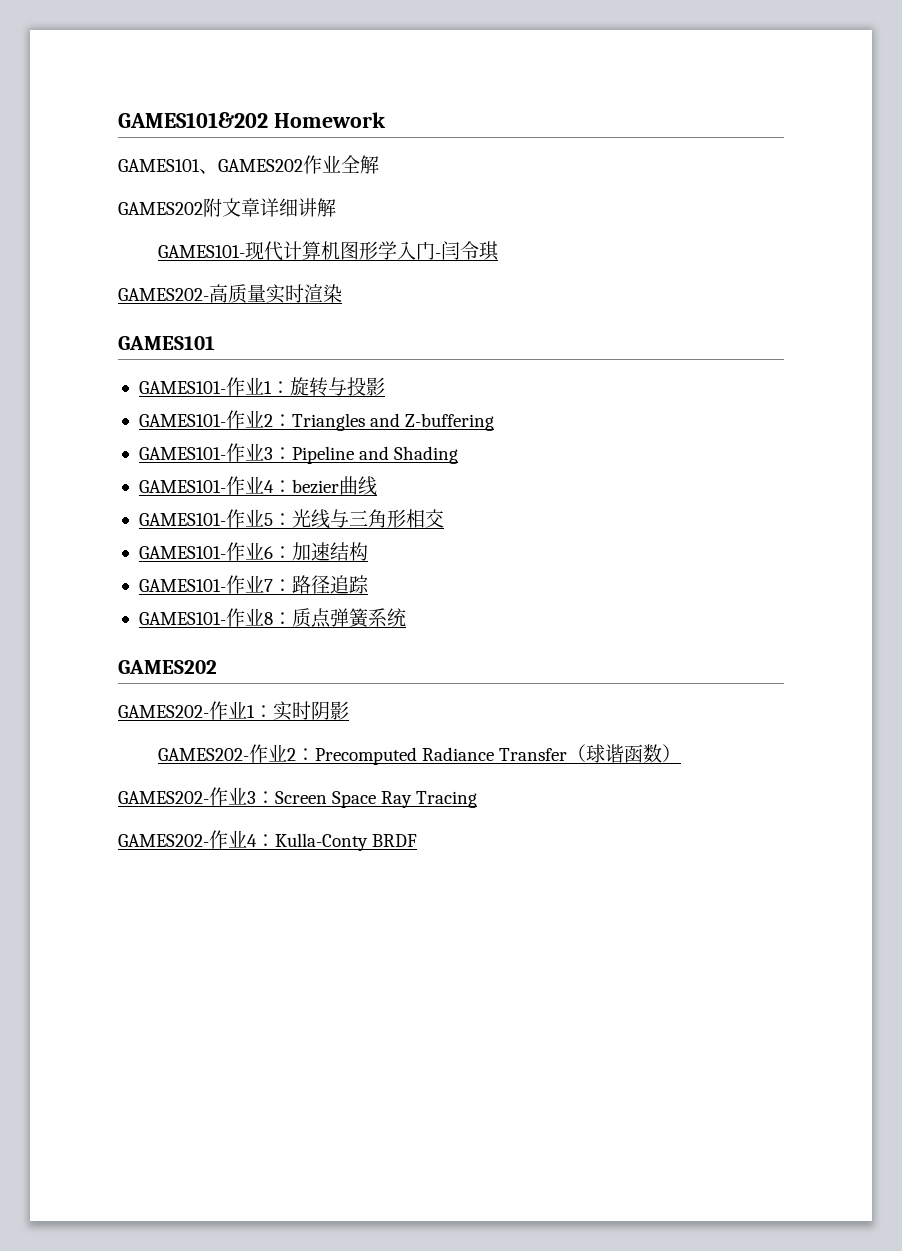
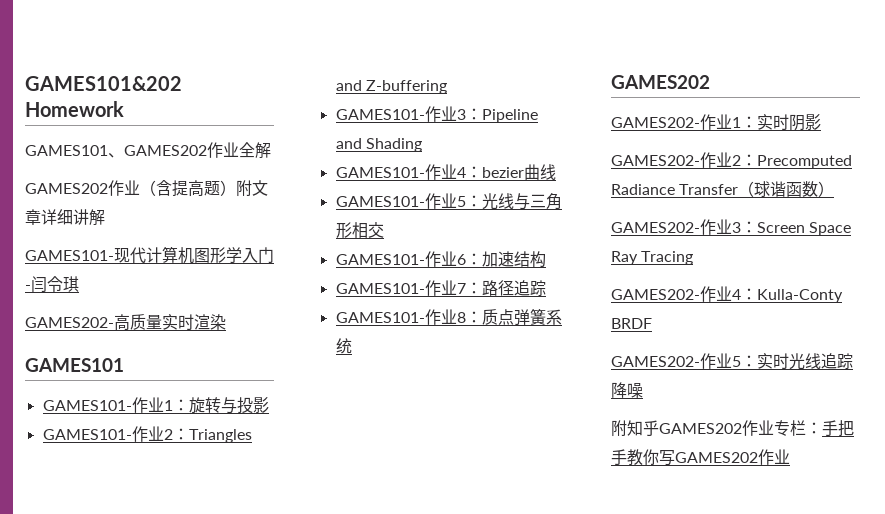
(203, 208) none -> [108,180,236,197] 作业（含提高题）
(418, 840) none -> [611,353,853,370] [611,382,643,398] [611,420,854,437] [611,449,790,466] // GAMES202-作业5：实时光线追踪降噪 // 附知乎GAMES202作业专栏：手把手教你写GAMES202作业

